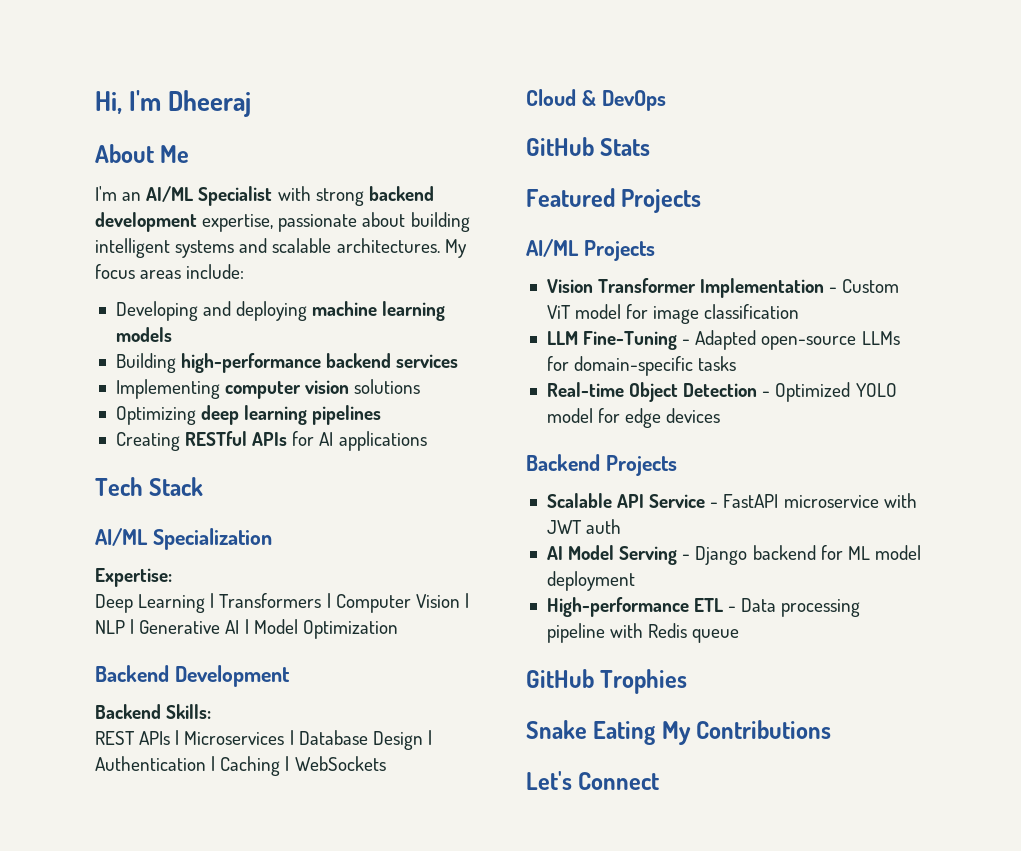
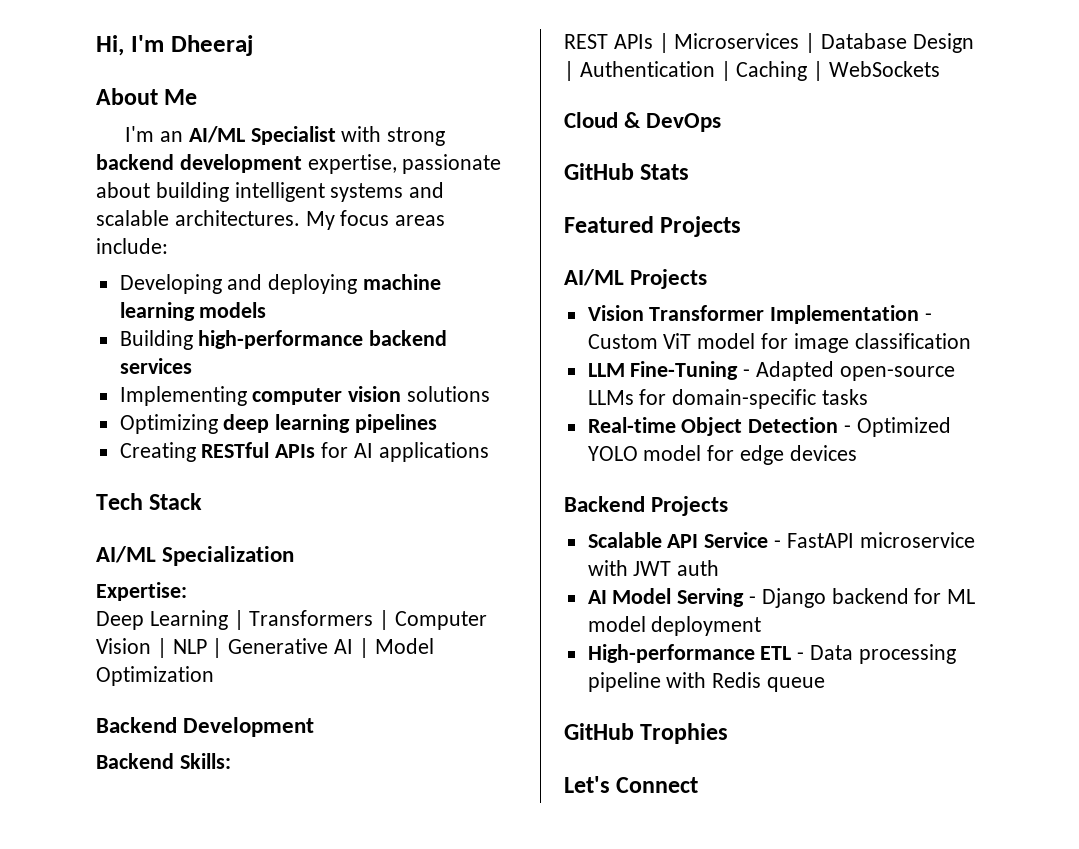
[526,720,832,745] // Snake Eating My Contributions -> (729, 733) none

